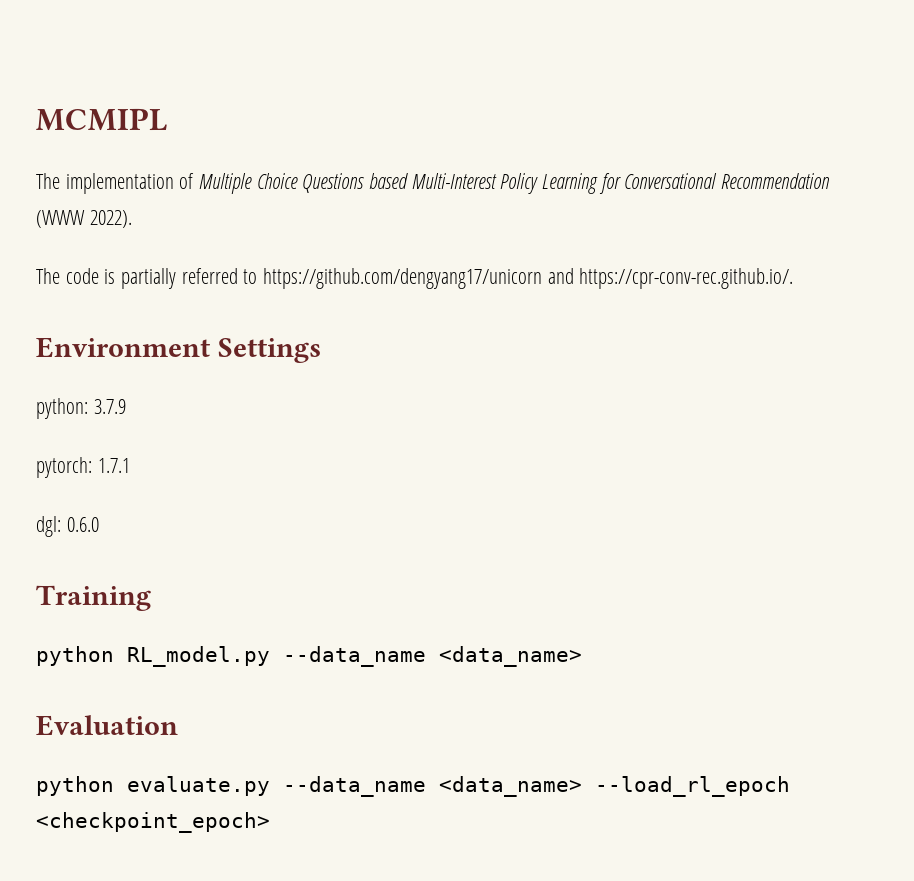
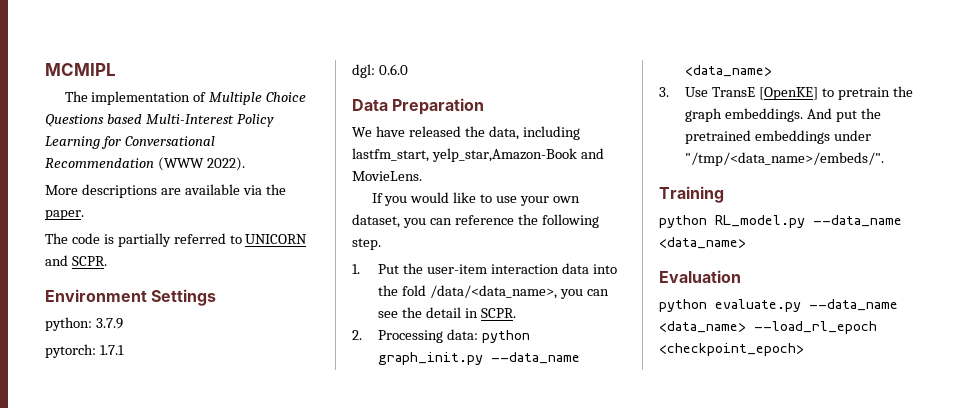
(132, 219) none -> [45,184,286,198] [45,210,84,220] // More descriptions are available via the paper.
[263,268,794,289] https://github.com/dengyang17/unicorn and https://cpr-conv-rec.github.io/. -> [245,234,308,244] [45,255,107,266] UNICORN and SCPR.
(99, 524) none -> [352,98,485,115] [352,126,580,140] [352,148,604,162] [352,171,422,181] [371,192,580,206] [352,214,599,228] [352,238,381,250] [352,263,617,274] [378,285,609,299] [378,307,516,318] [352,329,530,343] [378,352,581,365] [685,65,773,77] [659,86,913,100] [685,108,881,122] [685,130,871,144] [685,152,885,166] // Data Preparation // We have released the data, including lastfm_start, yelp_star,Amazon-Book and MovieLens. // If you would like to use your own dataset, you can reference the following step. // 1. Put the user-item interaction data into the fold /data/<data_name>, you can see the detail in SCPR. // 2. Processing data: python graph_init.py --data_name <data_name> // 3. Use TransE [OpenKE] to pretrain the graph embeddings. And put the pretrained embeddings under "/tmp/<data_name>/embeds/".

